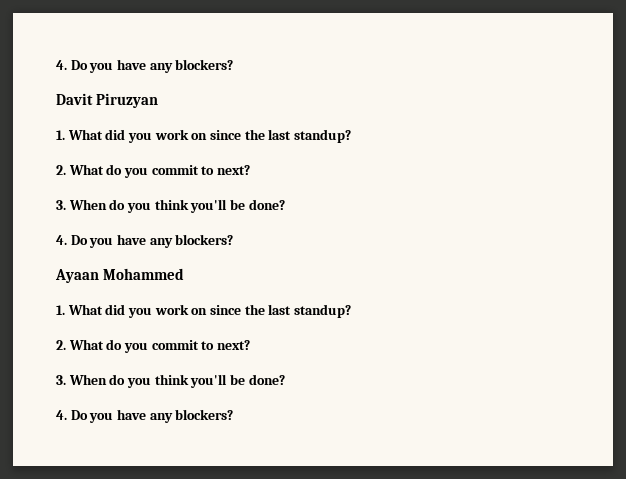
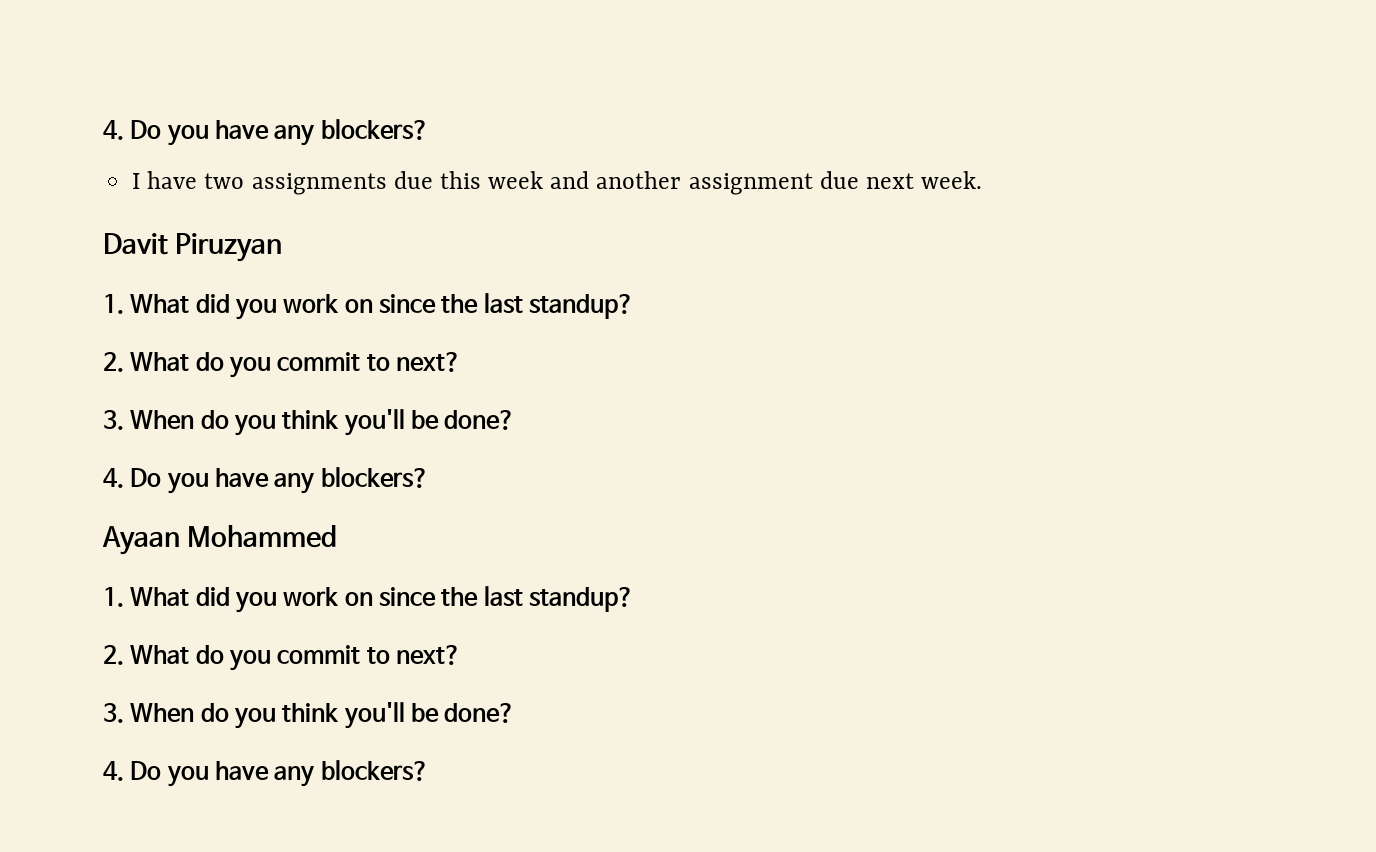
[56,59,234,73] 4. Do you have any blockers? -> [103,119,429,146] [132,171,983,195] 4. Do you have any blockers? // I have two assignments due this week and another assignment due next week.

